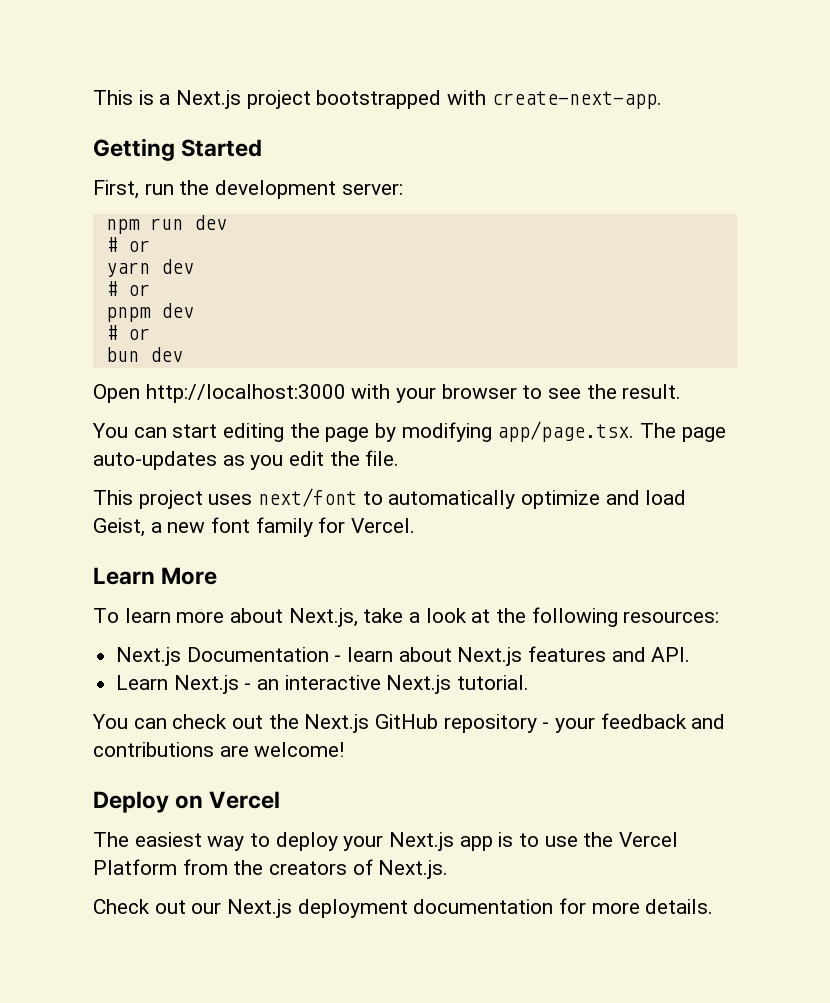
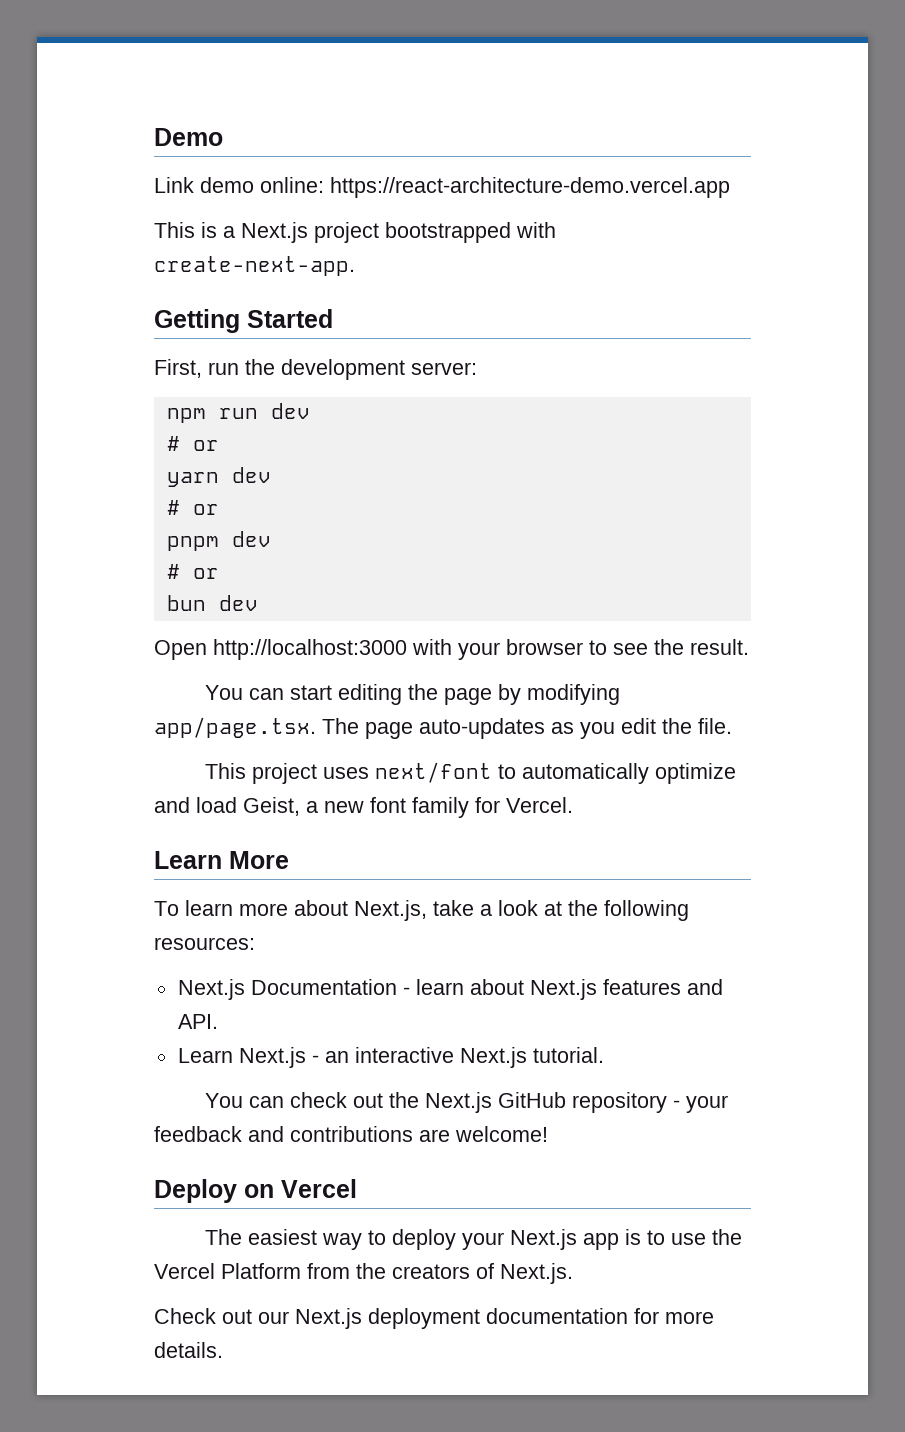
(93, 97) none -> [154,128,223,146] [154,177,730,198] Demo // Link demo online: https://react-architecture-demo.vercel.app //

